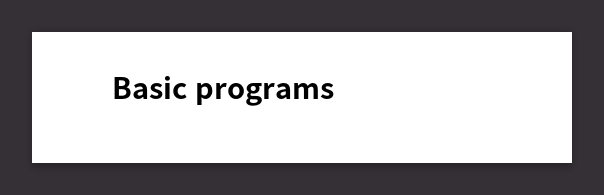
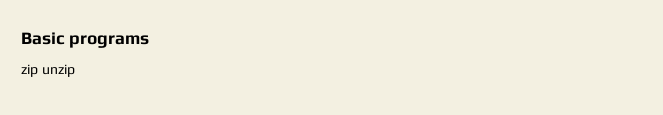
(334, 94) none -> [21,64,75,77] // zip unzip

